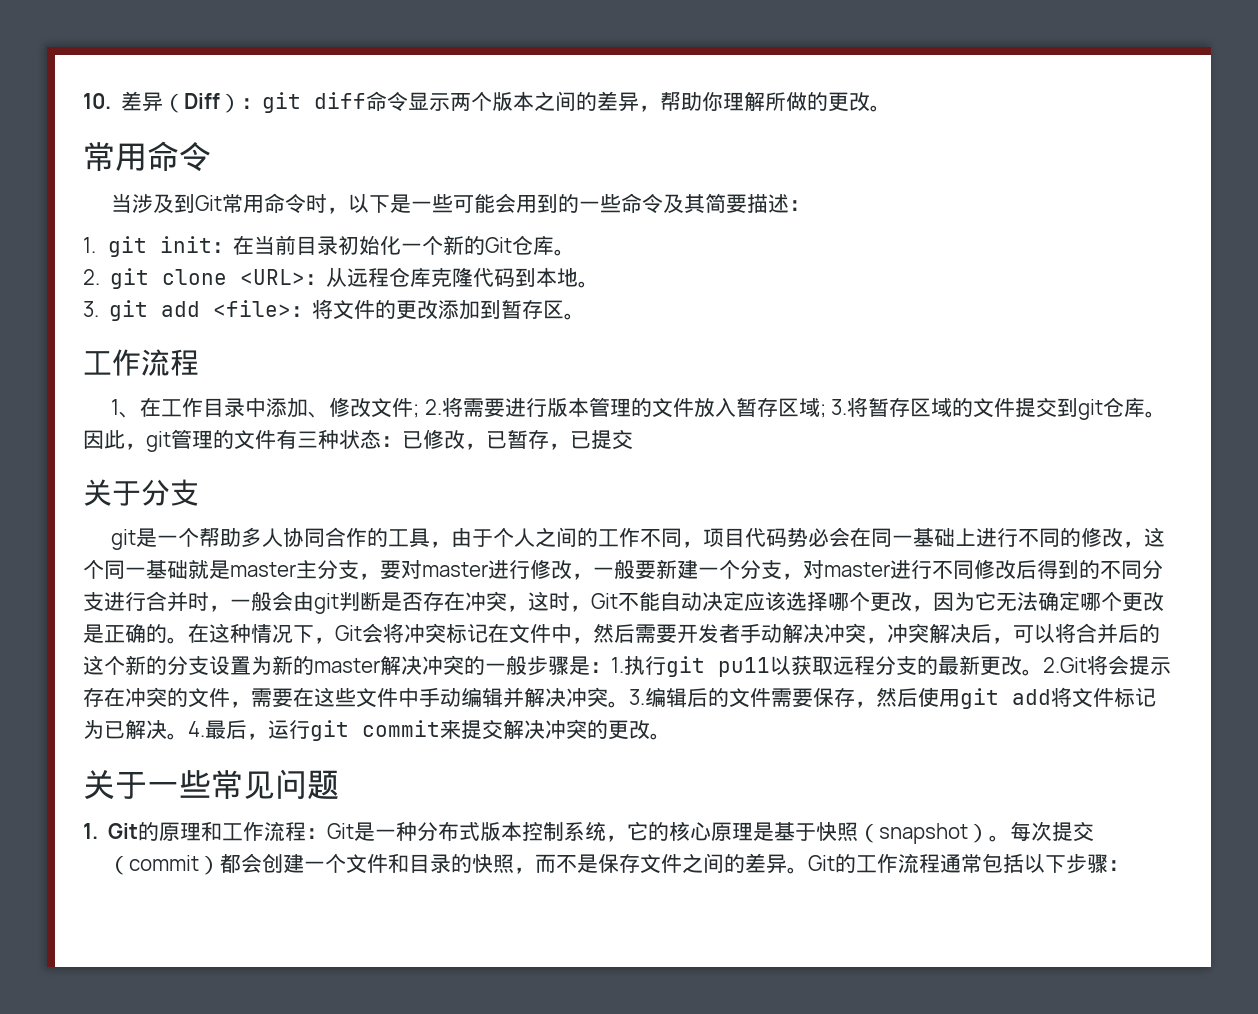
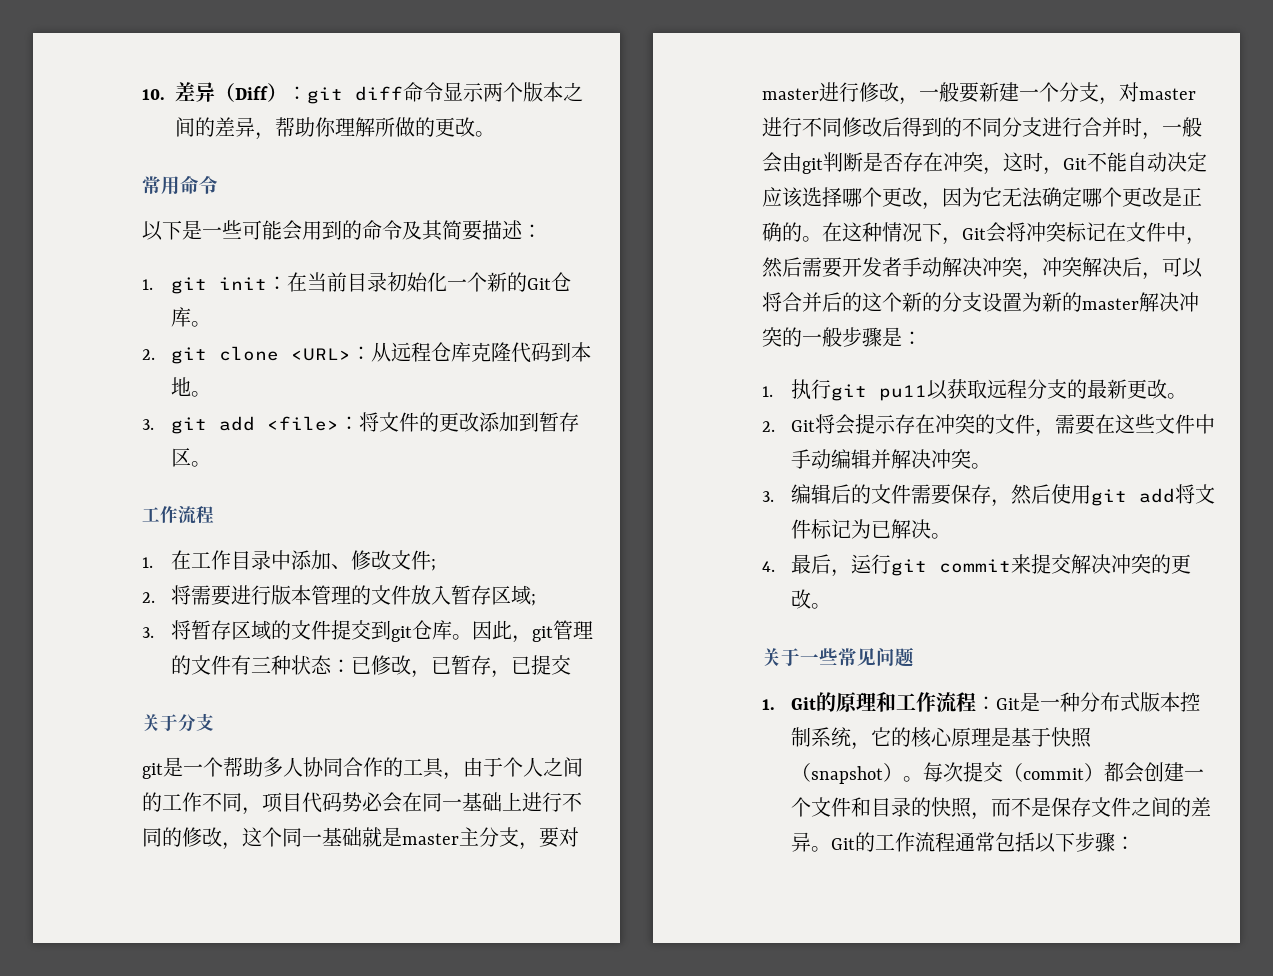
[111,193,349,214] 当涉及到Git常用命令时， -> (218, 185) none
[579,194,622,213] 一些 -> (362, 230) none
[111,399,141,418] 1、 -> [142,557,153,568] 1.
(420, 411) none -> (436, 565) //
(826, 411) none -> (536, 600) //
(611, 667) none -> (922, 338) //
[1043,657,1087,673] 2.Git -> [762,420,815,432] // 2. Git
(629, 704) none -> (991, 466) //
(188, 736) none -> (951, 536) //

